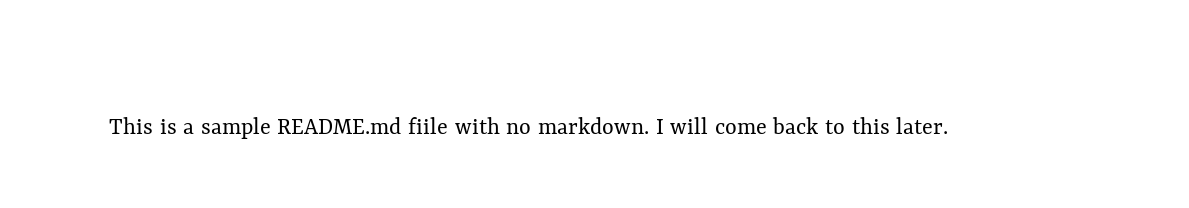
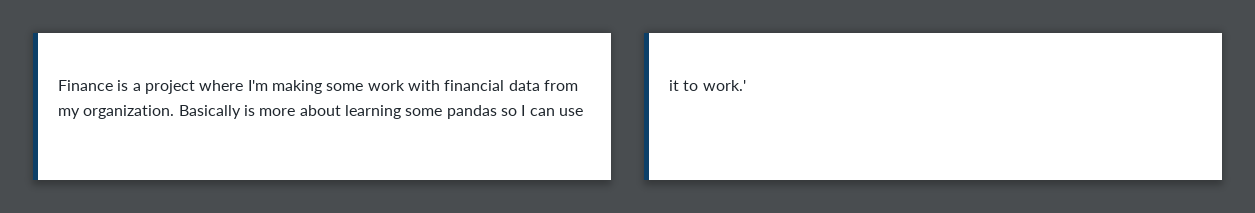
[109,117,153,134] This -> [58,80,113,91] Finance
[200,117,949,139] sample README.md fiile with no markdown. I will come back to this later. -> [144,80,578,94] [58,105,583,119] [669,80,746,91] project where I'm making some work with financial data from my organization. Basically is more about learning some pandas so I can use it to work.'

